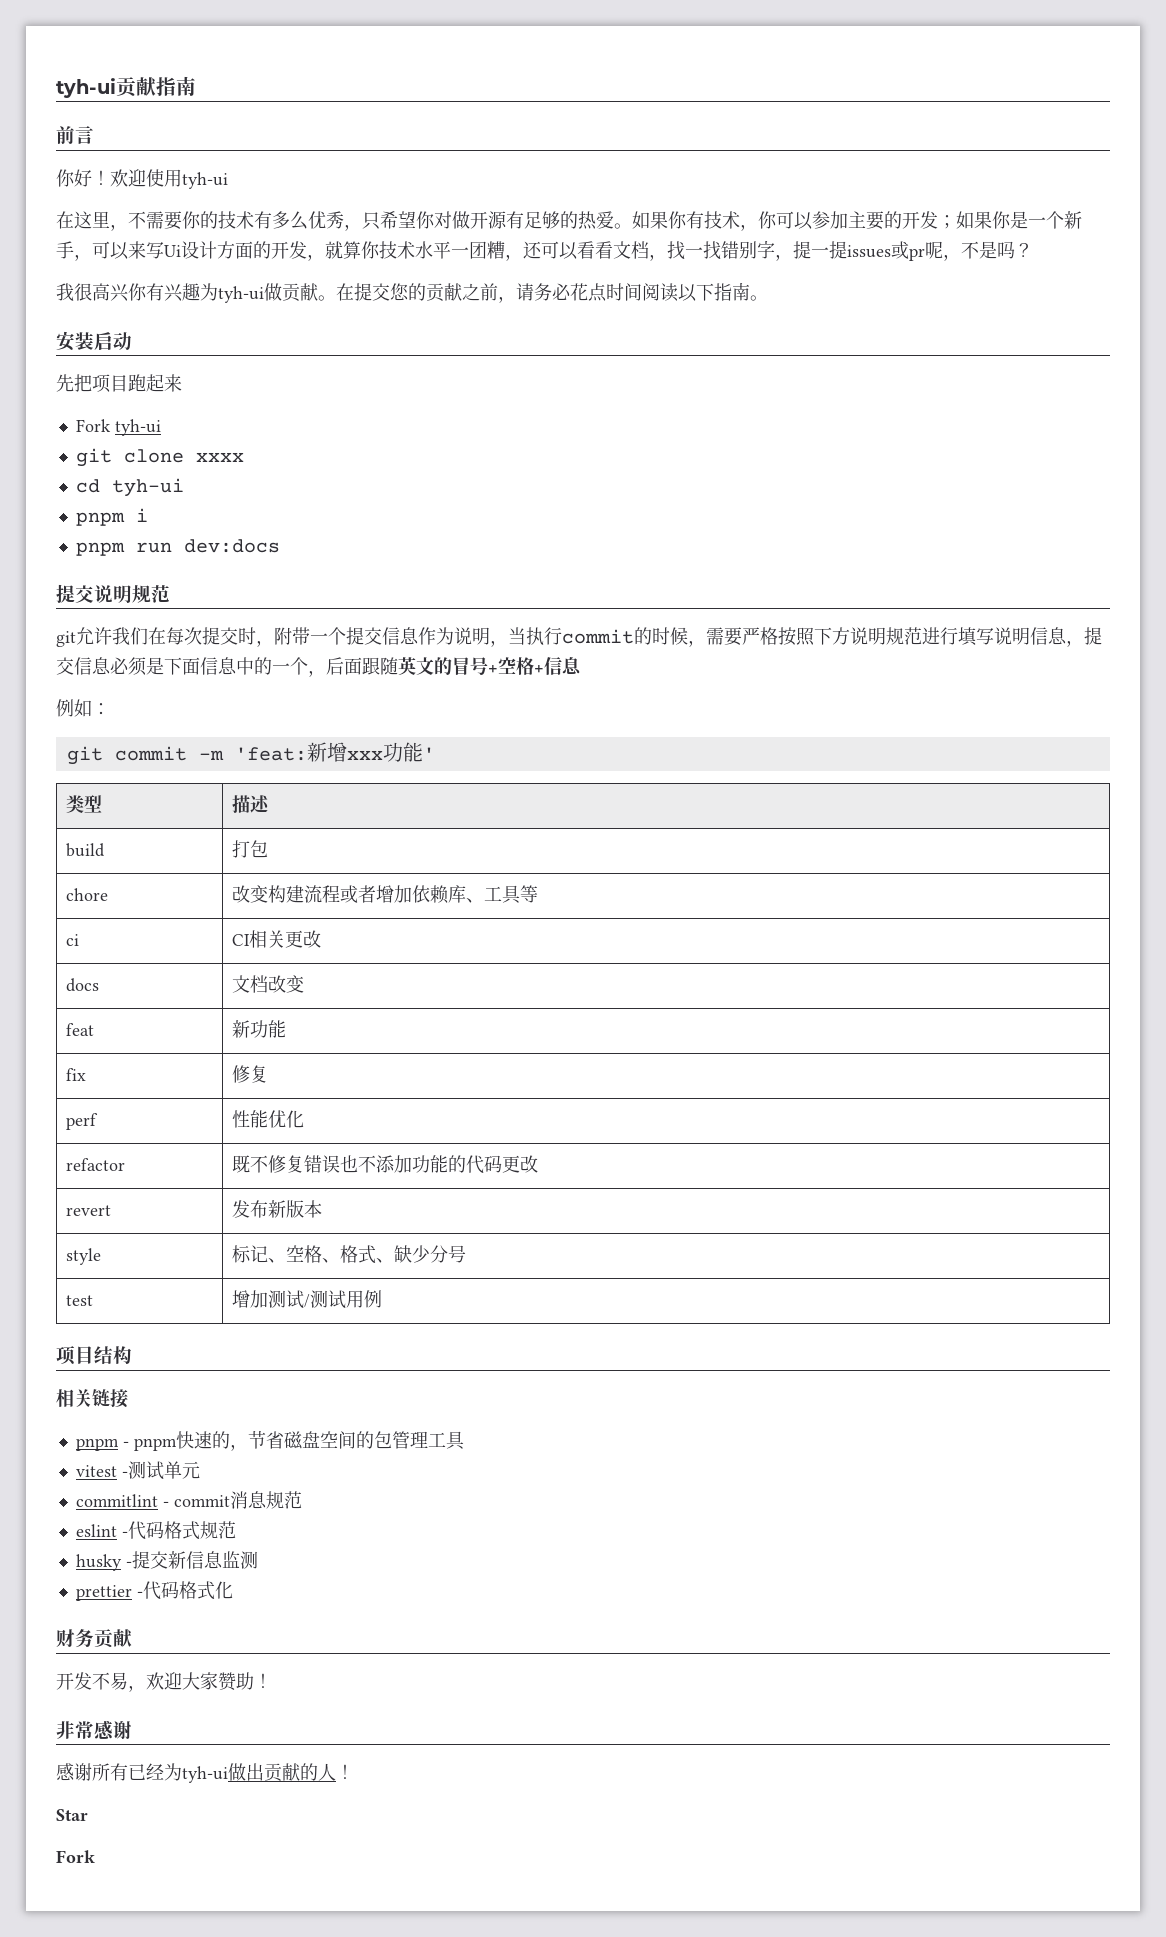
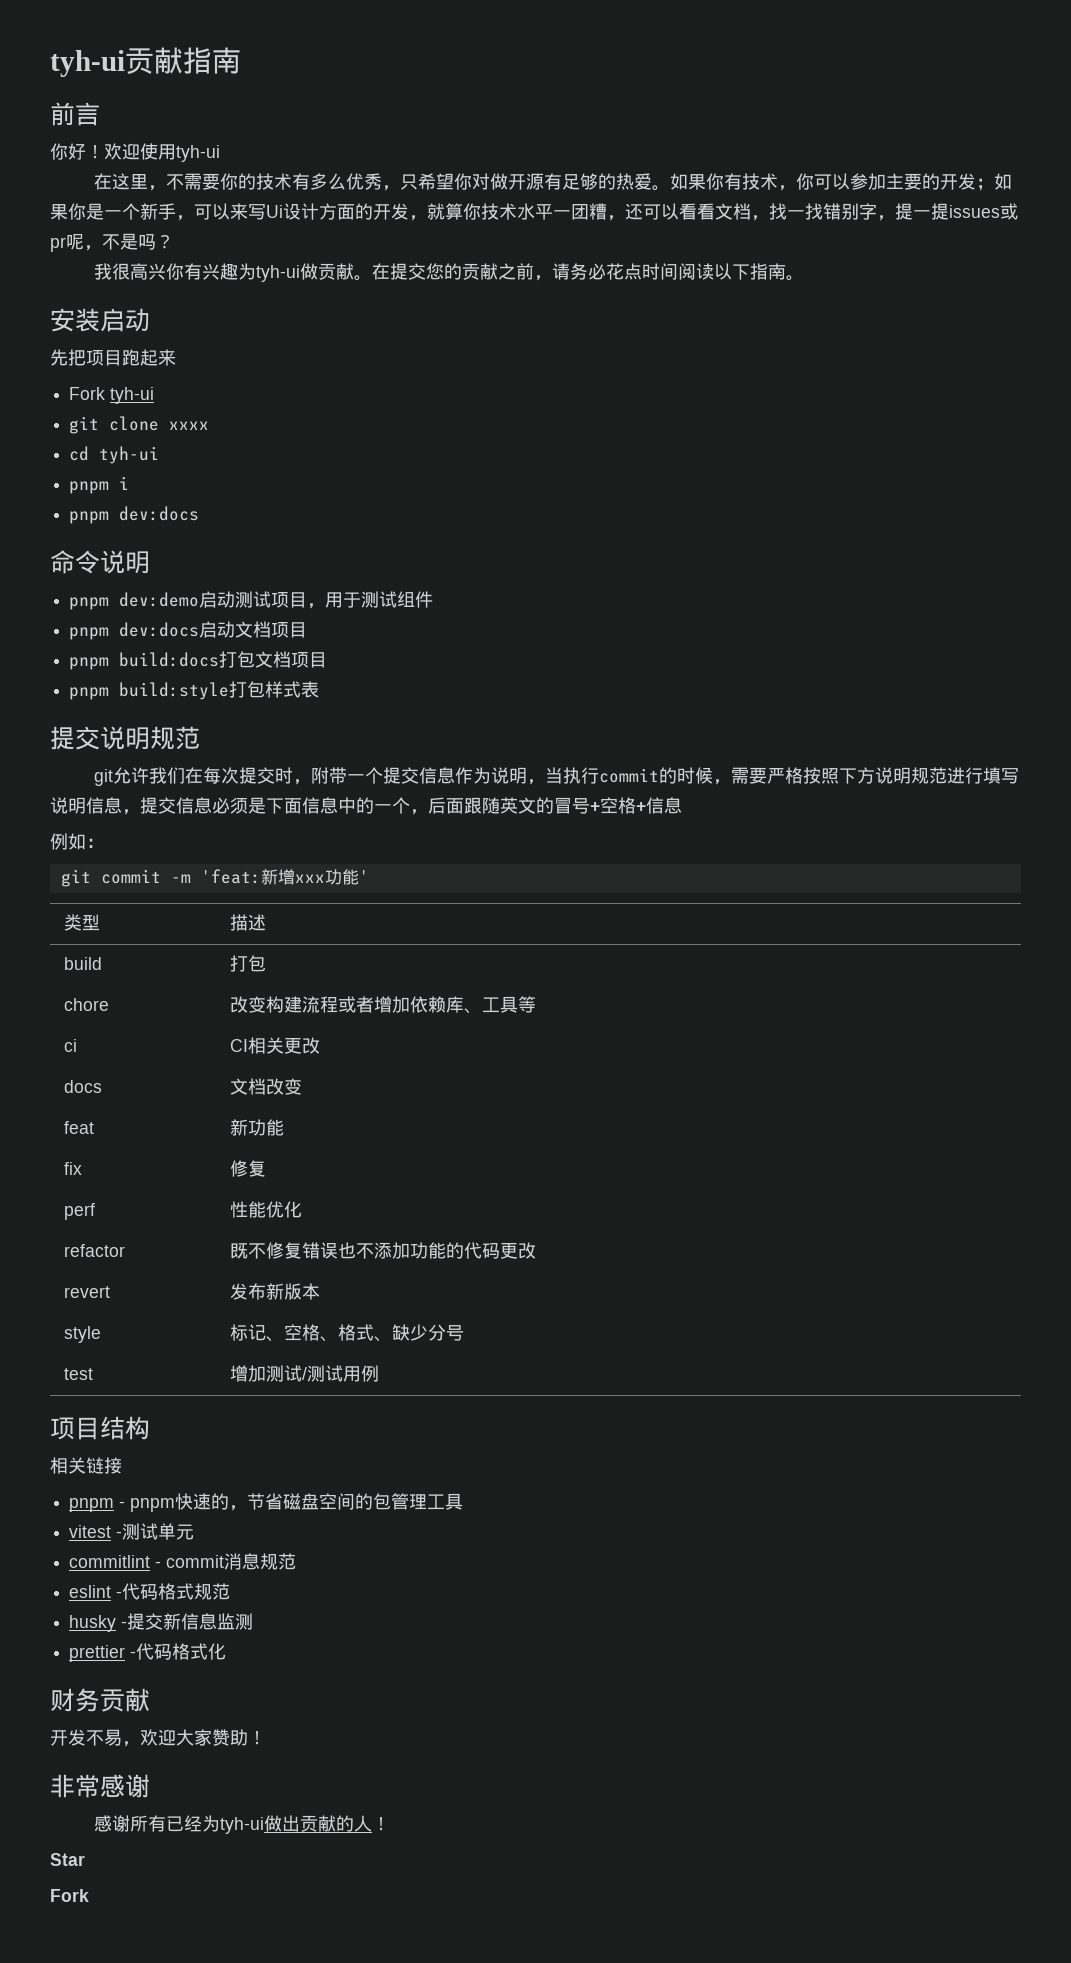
[135,539,280,553] run dev:docs -> [119,506,200,521] [50,550,150,574] [69,591,434,610] [69,621,308,640] [69,651,328,670] [69,681,320,700] dev:docs // 命令说明 // pnpm dev:demo启动测试项目，用于测试组件 // pnpm dev:docs启动文档项目 // pnpm build:docs打包文档项目 // pnpm build:style打包样式表

